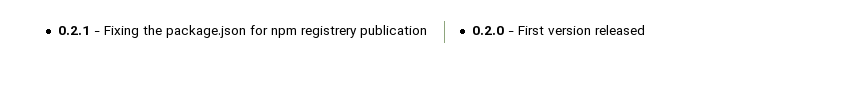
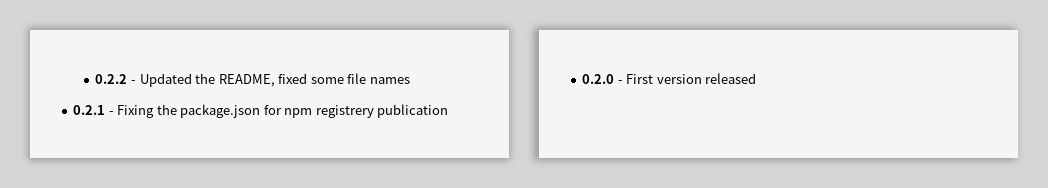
(57, 30) none -> [95,73,410,87] 0.2.2 - Updated the README, fixed some file names //

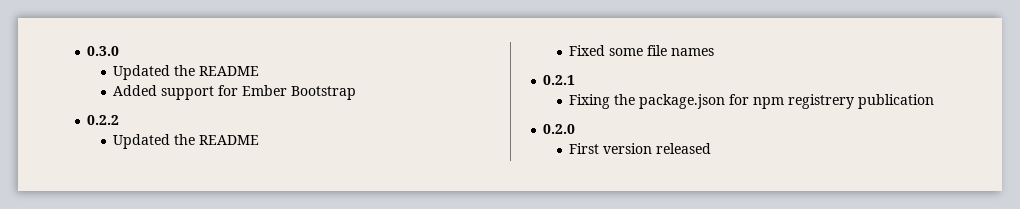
[95,73,308,87] 0.2.2 - Updated the README, fixed -> [87,46,120,56] [113,65,260,80] [113,85,357,100] [87,115,120,125] [113,134,260,149] [569,45,606,56] 0.3.0 // Updated the README // Added support for Ember Bootstrap // 0.2.2 // Updated the README // Fixed
[108,111,114,115] - -> (576, 80) //
[617,80,623,84] - -> (576, 129) //

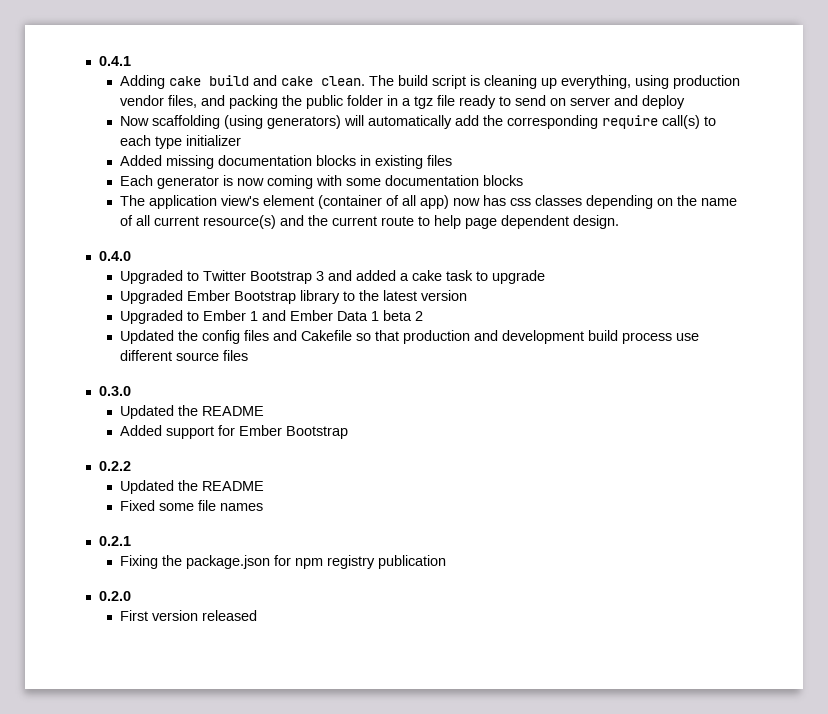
(87, 51) none -> [98,56,131,66] [119,75,740,89] [119,95,685,109] [119,115,716,129] [119,135,241,149] [119,155,452,169] [119,175,523,189] [119,195,737,209] [119,215,619,229] [98,251,131,261] [119,270,545,284] [119,290,467,304] [119,310,423,324] [119,330,699,344] [119,350,248,361] 0.4.1 // Adding cake build and cake clean. The build script is cleaning up everything, using production vendor files, and packing the public folder in a tgz file ready to send on server and deploy // Now scaffolding (using generators) will automatically add the corresponding require call(s) to each type initializer // Added missing documentation blocks in existing files // Each generator is now coming with some documentation blocks // The application view's element (container of all app) now has css classes depending on the name of all current resource(s) and the current route to help page dependent design. // 0.4.0 // Upgraded to Twitter Bootstrap 3 and added a cake task to upgrade // Upgraded Ember Bootstrap library to the latest version // Upgraded to Ember 1 and Ember Data 1 beta 2 // Updated the config files and Cakefile so that production and development build process use different source files //
[788,94,855,109] registrery -> [326,555,375,569] registry

